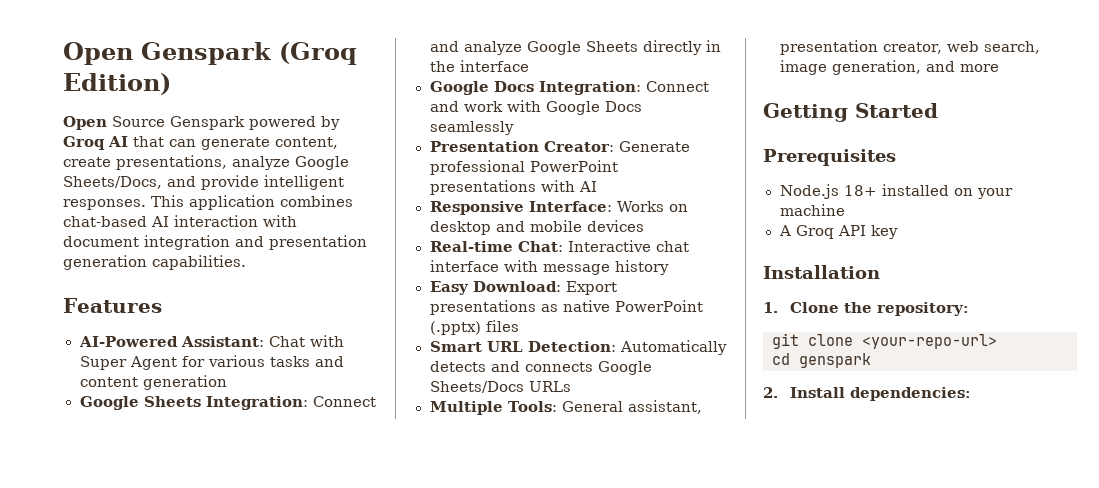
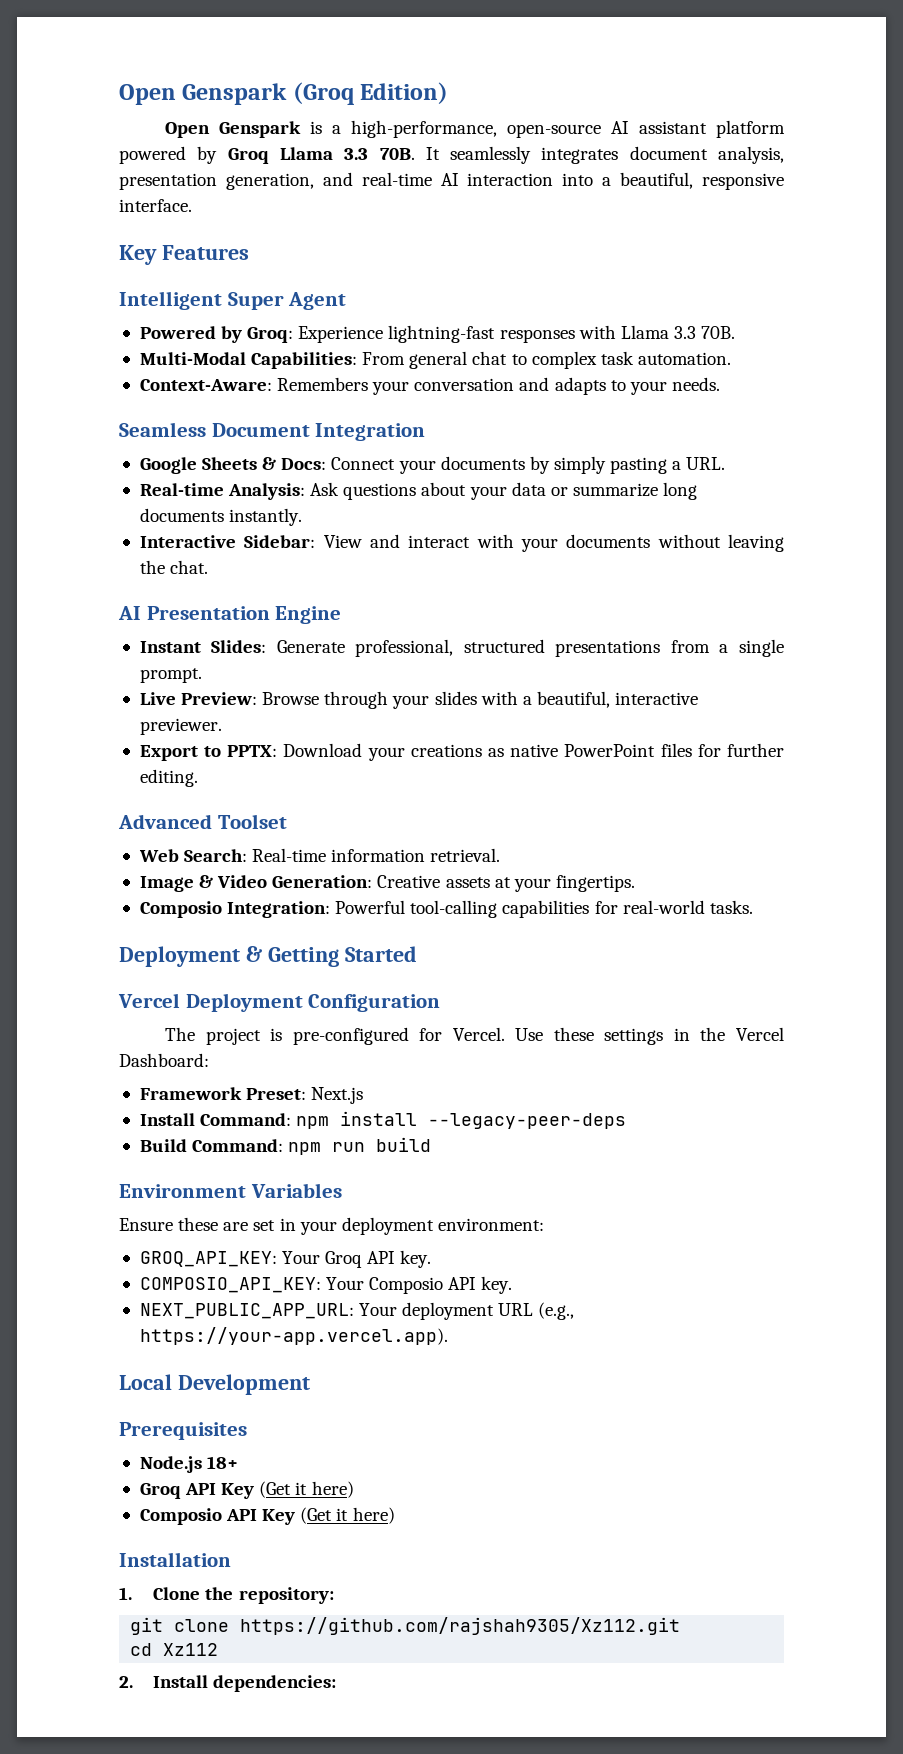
[112,116,340,130] [63,136,338,150] [63,155,349,170] [63,175,344,190] [63,195,353,210] [63,215,297,227] [63,235,367,250] [63,255,246,270] [63,298,162,313] [78,335,344,347] [79,355,344,370] [79,375,227,390] [79,396,376,410] [429,40,721,55] [429,60,529,72] [429,81,709,95] [429,100,642,115] [429,121,514,135] [429,141,690,152] [429,160,618,175] [429,180,597,195] [429,201,689,215] [429,220,644,235] [429,240,689,252] [429,260,669,275] [429,281,617,295] [429,300,536,315] Source Genspark powered by Groq AI that can generate content, create presentations, analyze Google Sheets/Docs, and provide intelligent responses. This application combines chat-based AI interaction with document integration and presentation generation capabilities. // Features // AI-Powered Assistant: Chat with Super Agent for various tasks and content generation // Google Sheets Integration: Connect and analyze Google Sheets directly in the interface // Google Docs Integration: Connect and work with Google Docs seamlessly // Presentation Creator: Generate professional PowerPoint presentations with AI // Responsive Interface: Works on desktop and mobile devices // Real-time Chat: Interactive chat interface with message history // Easy Download: Export presentations -> [219,120,785,138] [119,146,784,164] [119,172,785,190] [119,199,192,212] [119,245,249,265] [119,291,347,310] [139,325,736,343] [139,351,731,369] [139,377,720,395] [119,422,426,441] [139,456,726,474] [139,482,698,500] [139,508,303,526] [139,534,784,552] [139,560,209,574] [118,606,342,624] [139,639,785,657] [139,668,202,683] [139,691,699,709] [139,718,222,735] [139,743,482,761] Genspark is a high-performance, open-source AI assistant platform powered by Groq Llama 3.3 70B. It seamlessly integrates document analysis, presentation generation, and real-time AI interaction into a beautiful, responsive interface. // Key Features // Intelligent Super Agent // Powered by Groq: Experience lightning-fast responses with Llama 3.3 70B. // Multi-Modal Capabilities: From general chat to complex task automation. // Context-Aware: Remembers your conversation and adapts to your needs. // Seamless Document Integration // Google Sheets & Docs: Connect your documents by simply pasting a URL. // Real-time Analysis: Ask questions about your data or summarize long documents instantly. // Interactive Sidebar: View and interact with your documents without leaving the chat. // AI Presentation Engine // Instant Slides: Generate professional, structured presentations from a single prompt. // Live Preview: Browse through your slides with a beautiful, interactive previewer. // Export to PPTX: Download your creations
[429,321,481,335] (.pptx) -> (656, 750) none
[429,340,727,355] [429,361,652,375] [429,381,571,393] [429,400,703,415] [779,40,1041,55] [779,60,999,75] [763,103,938,122] [763,149,896,166] [779,184,1013,199] [779,204,845,216] [778,225,898,239] // Smart URL Detection: Automatically detects and connects Google Sheets/Docs URLs // Multiple Tools: General assistant, presentation creator, web search, image generation, and more // Getting Started // Prerequisites // Node.js 18+ installed on your machine // A Groq API key -> [697,743,784,757] [139,769,198,787] [118,814,287,829] [138,848,501,862] [139,875,635,892] [139,900,753,918] [119,946,417,967] [118,993,441,1012] [165,1027,784,1045] [119,1053,209,1067] [139,1087,364,1104] [139,1111,627,1129] [139,1137,432,1155] [119,1183,342,1198] [119,1217,544,1235] [139,1250,432,1268] [139,1276,513,1294] [139,1302,575,1320] [139,1327,448,1345] [119,1374,310,1395] [119,1422,247,1440] [139,1456,239,1473] [139,1481,354,1499] [139,1507,395,1525] for further editing. // Advanced Toolset // Web Search: Real-time information retrieval. // Image & Video Generation: Creative assets at your fingertips. // Composio Integration: Powerful tool-calling capabilities for real-world tasks. // Deployment & Getting Started // Vercel Deployment Configuration // The project is pre-configured for Vercel. Use these settings in the Vercel Dashboard: // Framework Preset: Next.js // Install Command: npm install --legacy-peer-deps // Build Command: npm run build // Environment Variables // Ensure these are set in your deployment environment: // GROQ_API_KEY: Your Groq API key. // COMPOSIO_API_KEY: Your Composio API key. // NEXT_PUBLIC_APP_URL: Your deployment URL (e.g., https://your-app.vercel.app). // Local Development // Prerequisites // Node.js 18+ // Groq API Key (Get it here) // Composio API Key (Get it here)
[862,334,997,349] <your-repo-url> -> [240,1617,681,1635] https://github.com/rajshah9305/Xz112.git
[799,353,871,368] genspark -> [163,1643,219,1656] Xz112

